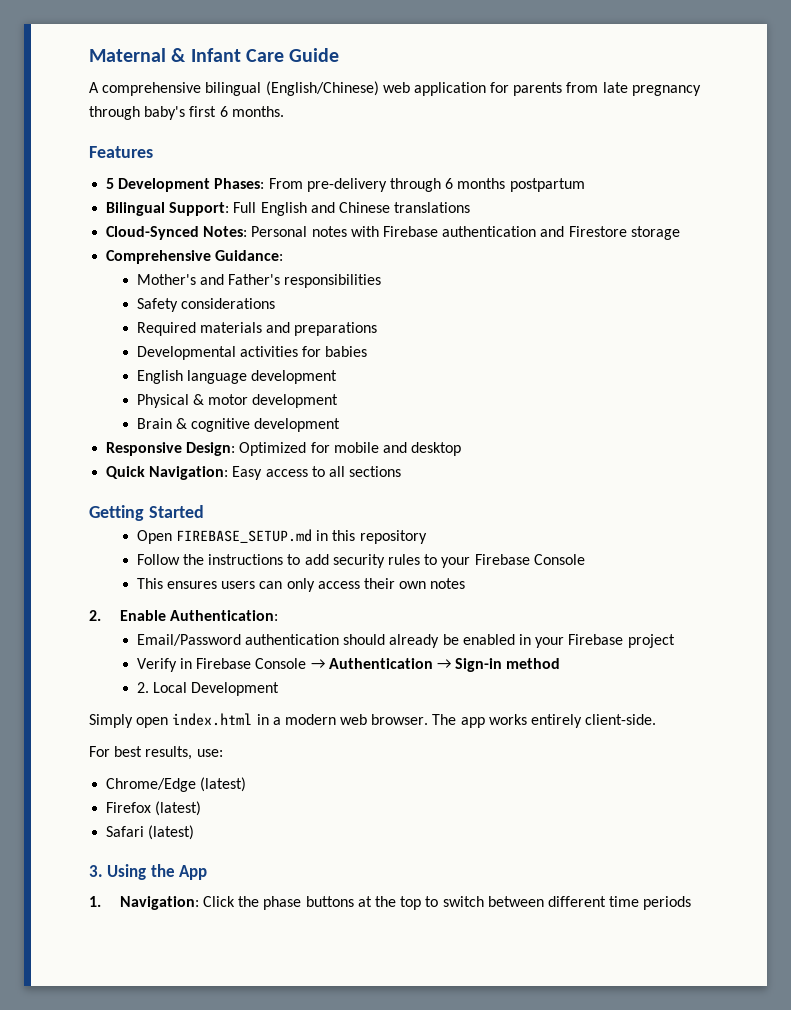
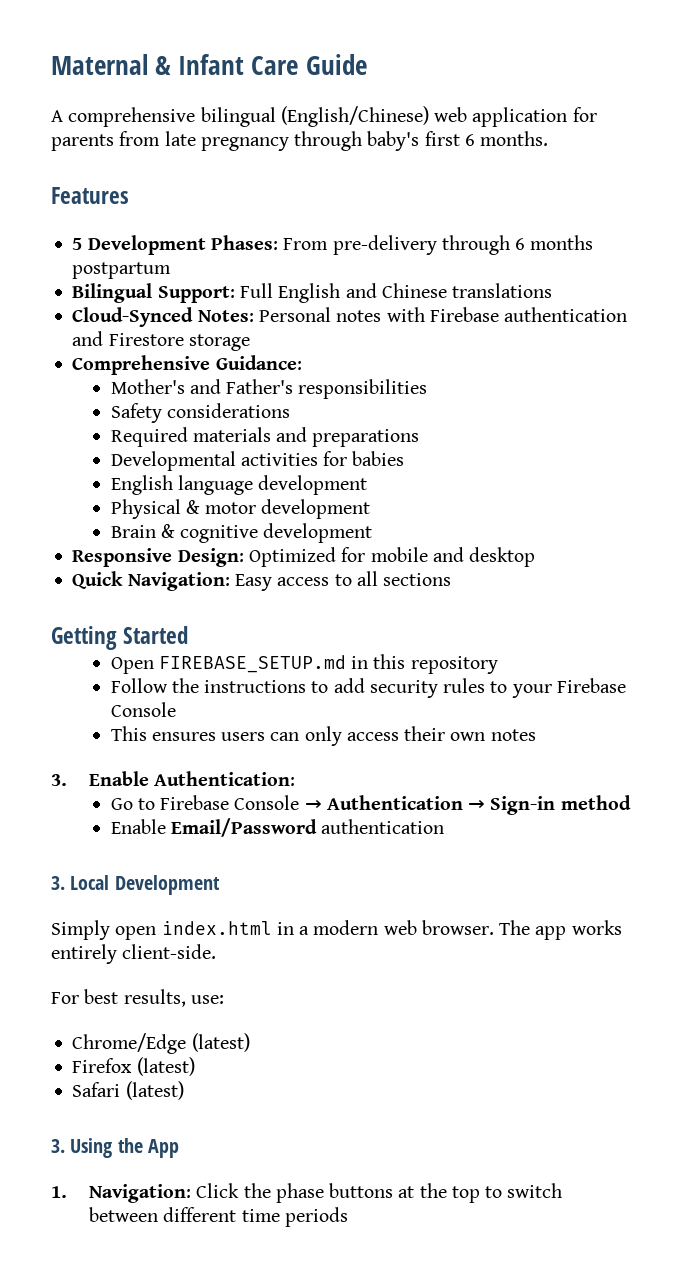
[89,610,101,621] 2. -> [51,774,67,786] 3.
[136,634,675,648] [136,658,193,672] Email/Password authentication should already be enabled in your Firebase project // Verify in -> [110,798,155,810] Go to
[136,682,149,693] 2. -> [110,818,445,837] [51,876,65,890] Enable Email/Password authentication // 3.

